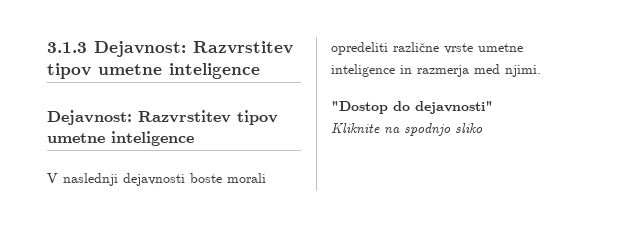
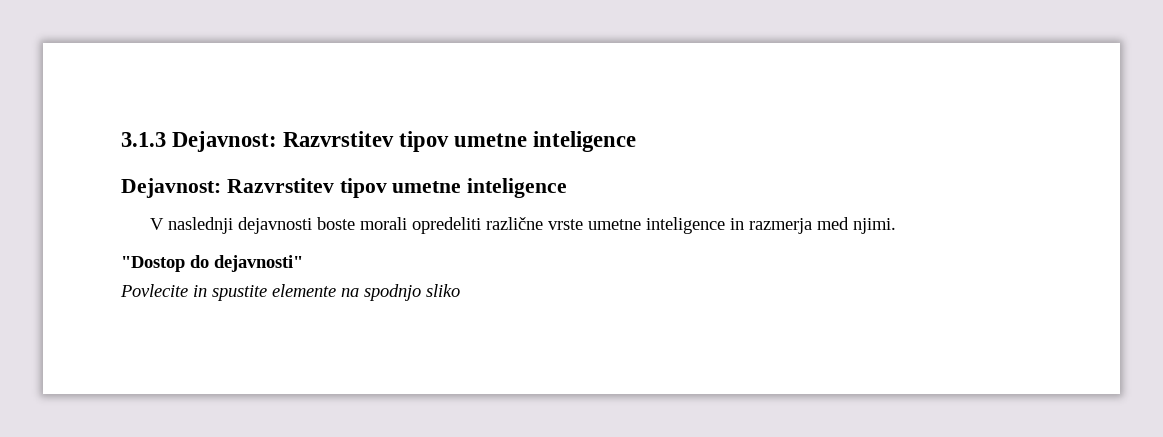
[331,123,380,134] Kliknite -> [120,284,336,301] Povlecite in spustite elemente

